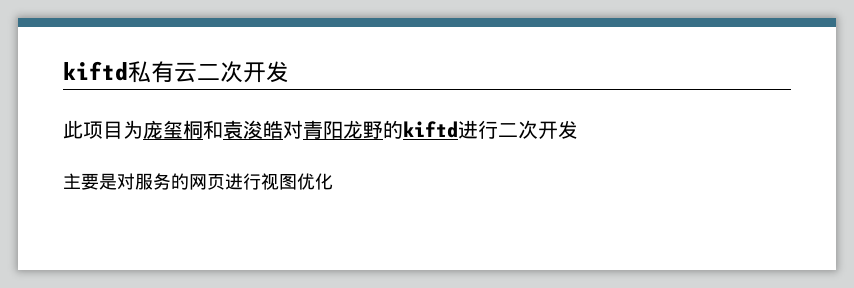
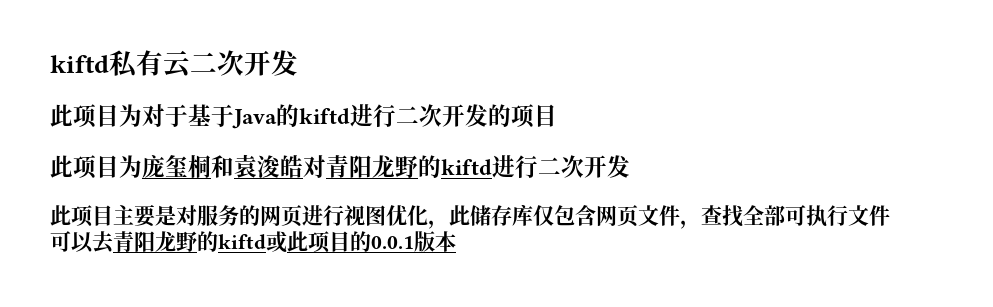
(289, 72) none -> [50,104,557,129] // 此项目为对于基于Java的kiftd进行二次开发的项目
(578, 129) none -> [50,205,113,227] 此项目
(333, 181) none -> [428,204,890,229] [50,231,456,254] ，此储存库仅包含网页文件，查找全部可执行文件可以去青阳龙野的kiftd或此项目的0.0.1版本

